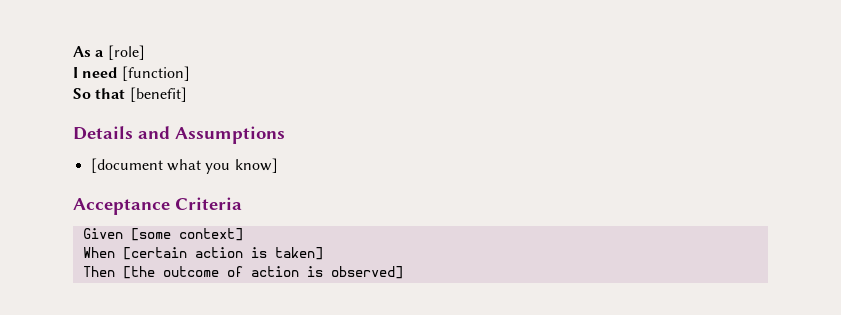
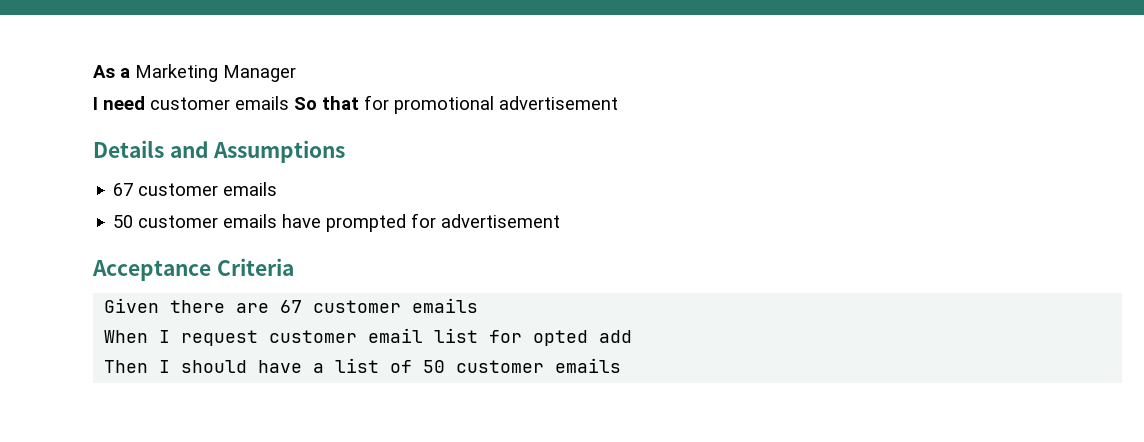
[107,45,145,60] [role] -> [135,64,296,82] Marketing Manager
[121,66,190,81] [73,87,187,102] [73,126,285,144] [90,158,278,174] [73,197,242,215] [82,228,243,241] [82,247,323,260] [82,266,403,279] [function] // So that [benefit] // Details and Assumptions // [document what you know] // Acceptance Criteria // Given [some context] // When [certain action is taken] // Then [the outcome of action is observed] -> [150,95,618,114] [93,140,346,163] [113,182,278,196] [113,213,561,232] [92,258,294,281] [104,298,479,313] [104,328,633,346] [104,358,622,373] customer emails So that for promotional advertisement // Details and Assumptions // 67 customer emails // 50 customer emails have prompted for advertisement // Acceptance Criteria // Given there are 67 customer emails // When I request customer email list for opted add // Then I should have a list of 50 customer emails

